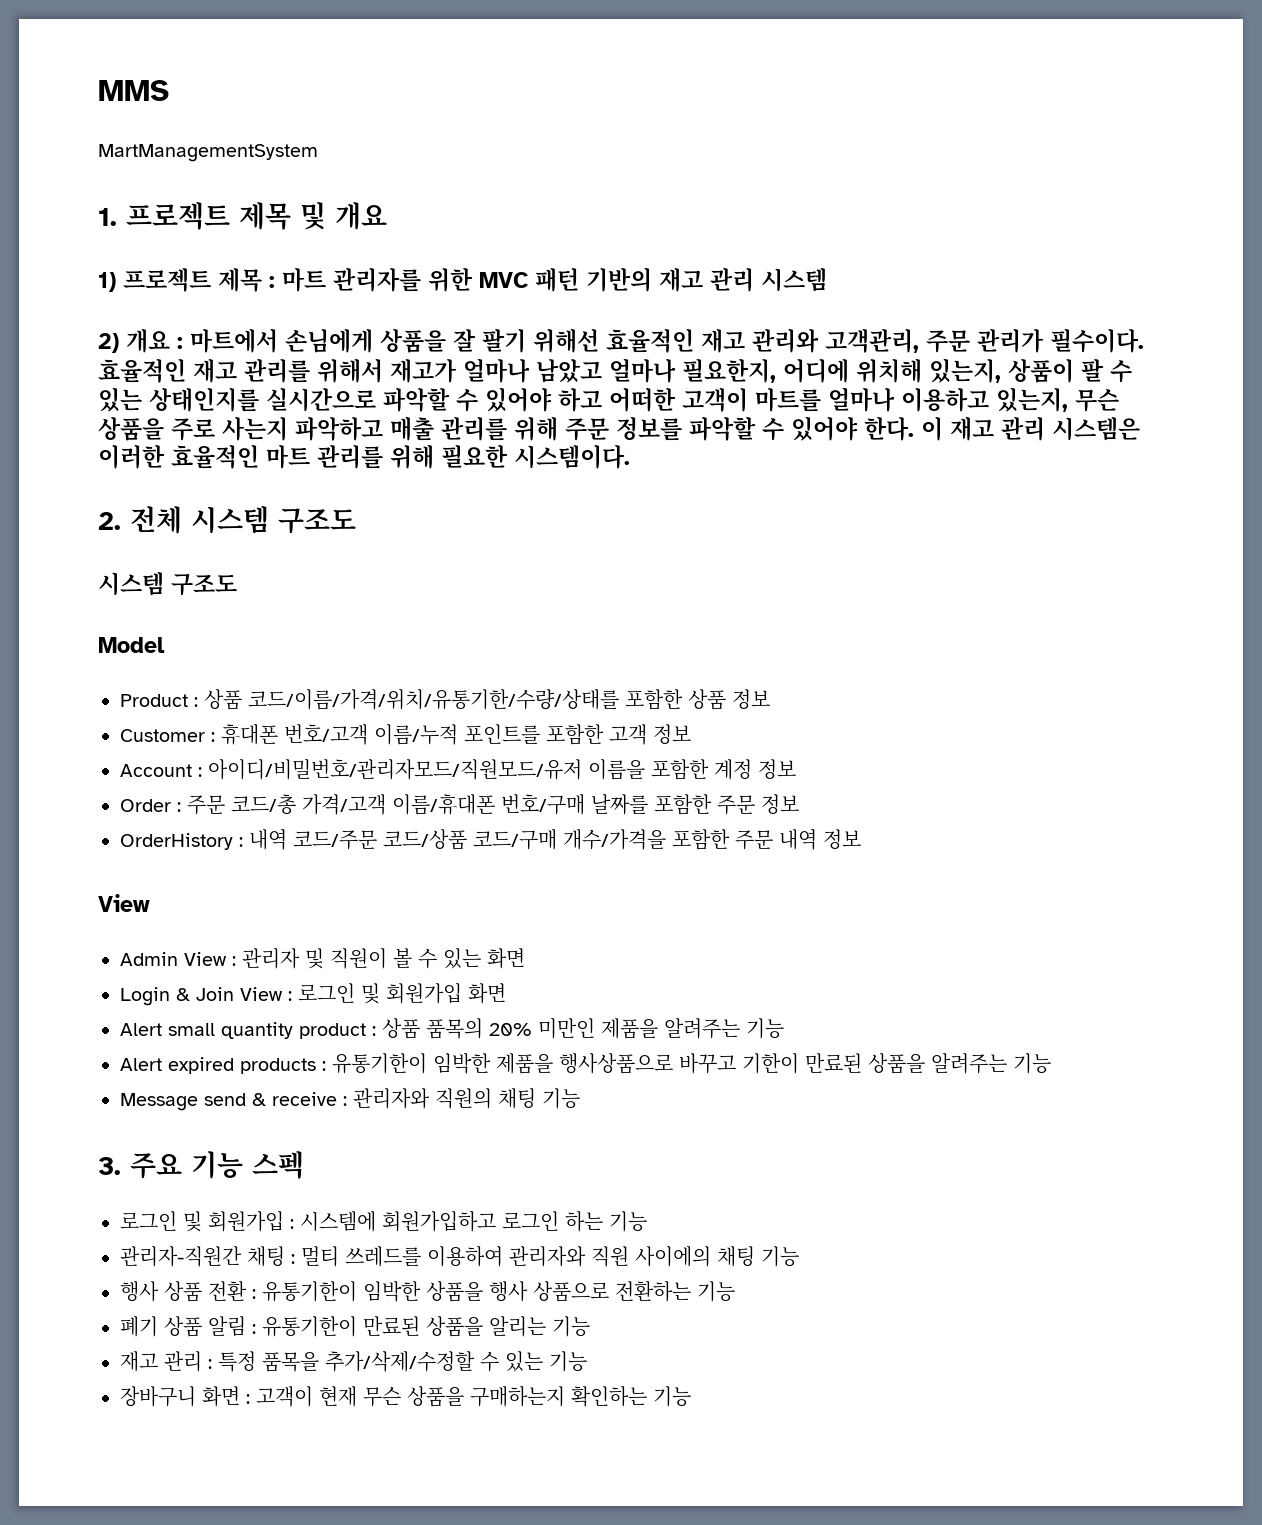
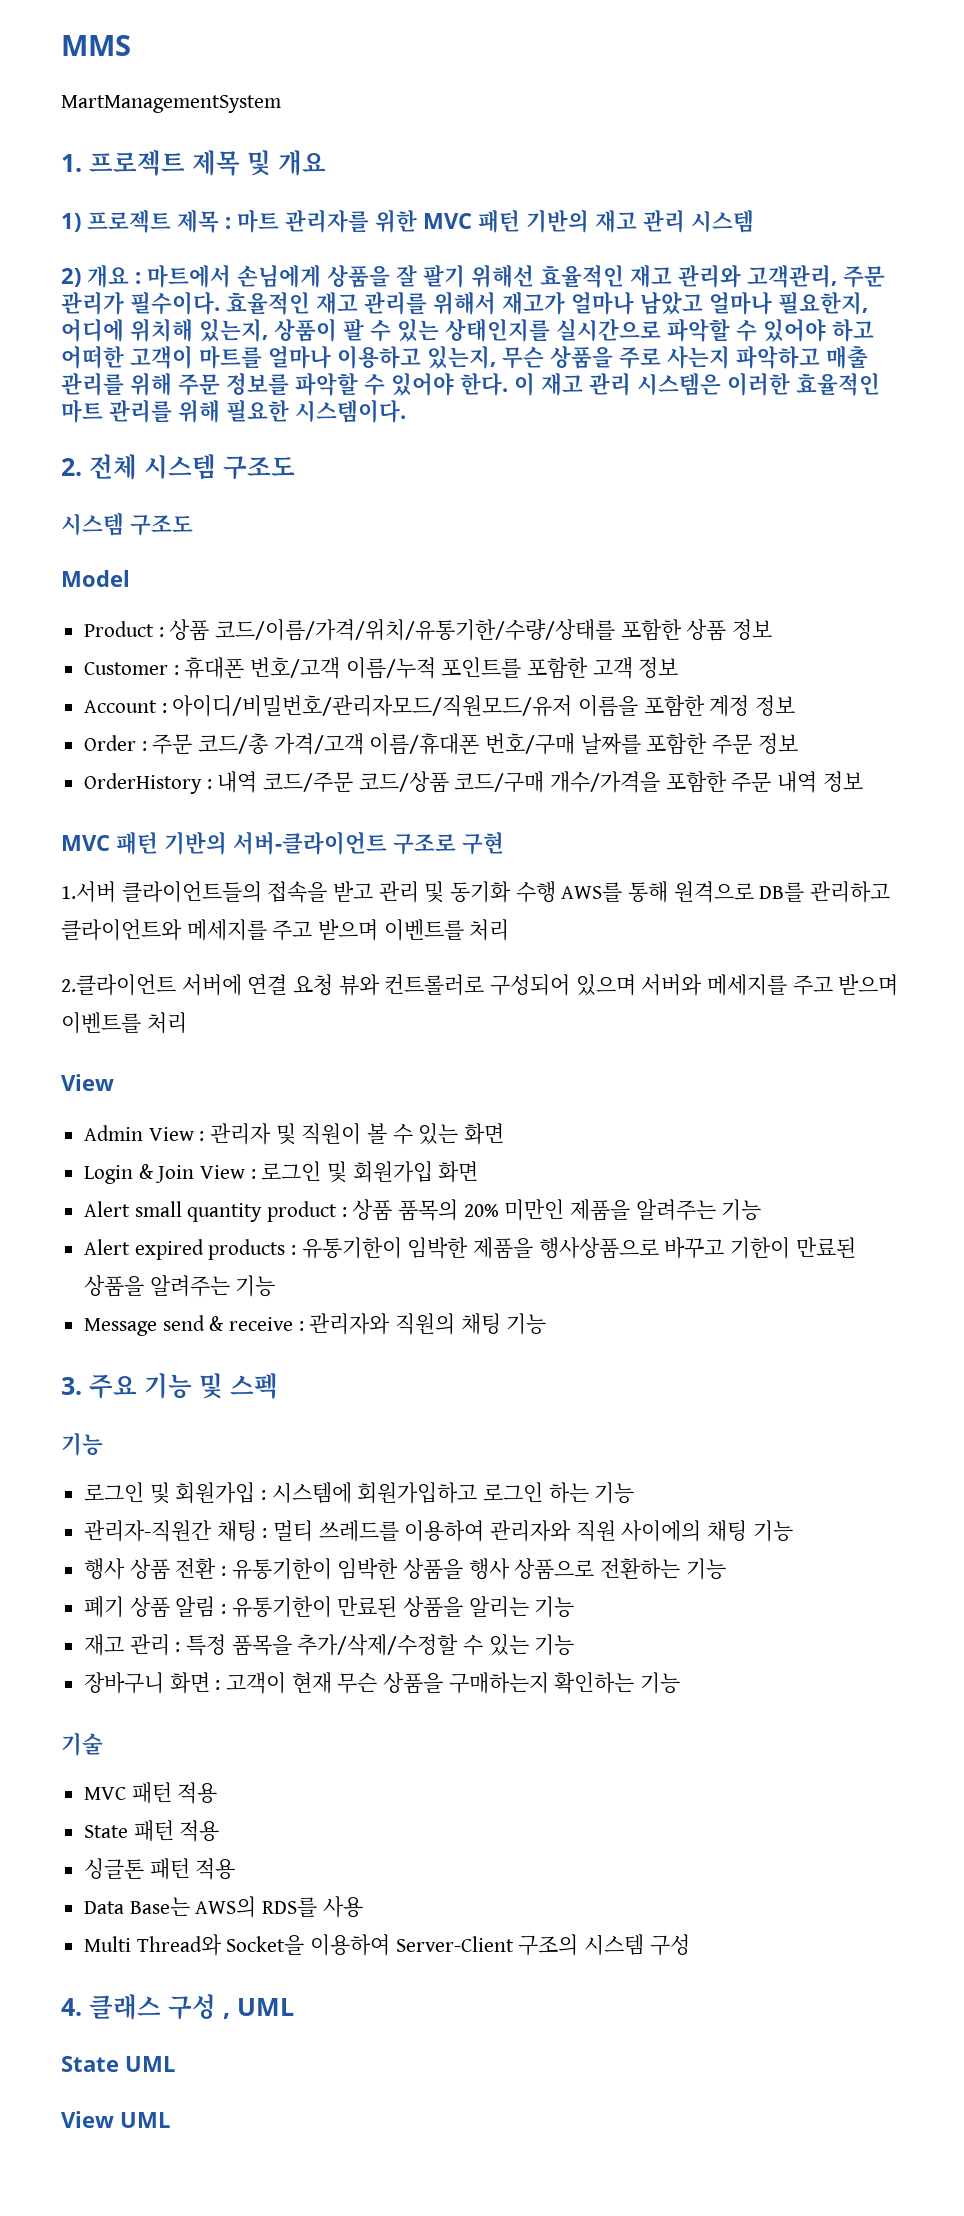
(861, 839) none -> [61,831,504,855] [61,881,891,903] [61,919,510,941] [61,974,899,996] [61,1012,187,1034] // MVC 패턴 기반의 서버-클라이언트 구조로 구현 // 1.서버 클라이언트들의 접속을 받고 관리 및 동기화 수행 AWS를 통해 원격으로 DB를 관리하고 클라이언트와 메세지를 주고 받으며 이벤트를 처리 // 2.클라이언트 서버에 연결 요청 뷰와 컨트롤러로 구성되어 있으며 서버와 메세지를 주고 받으며 이벤트를 처리
(243, 1165) none -> [199,1373,223,1399] 및
(304, 1165) none -> [61,1432,103,1456] // 기능
(691, 1396) none -> [61,1732,103,1756] [84,1782,218,1804] [84,1820,220,1842] [84,1858,236,1880] [84,1896,363,1918] [84,1934,690,1956] [61,1994,294,2020] [61,2056,175,2072] [61,2111,170,2128] // 기술 // MVC 패턴 적용 // State 패턴 적용 // 싱글톤 패턴 적용 // Data Base는 AWS의 RDS를 사용 // Multi Thread와 Socket을 이용하여 Server-Client 구조의 시스템 구성 // 4. 클래스 구성 , UML // State UML // View UML

